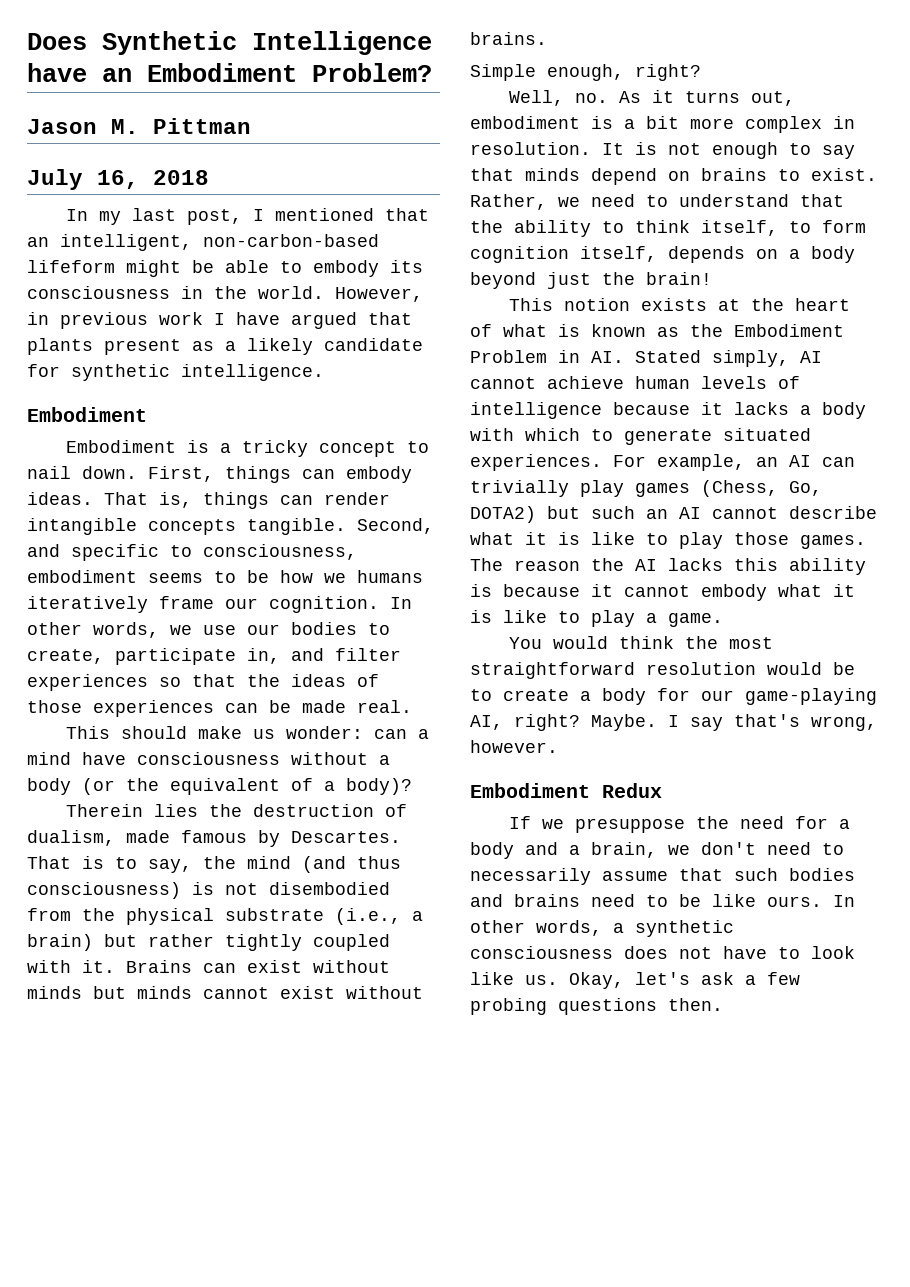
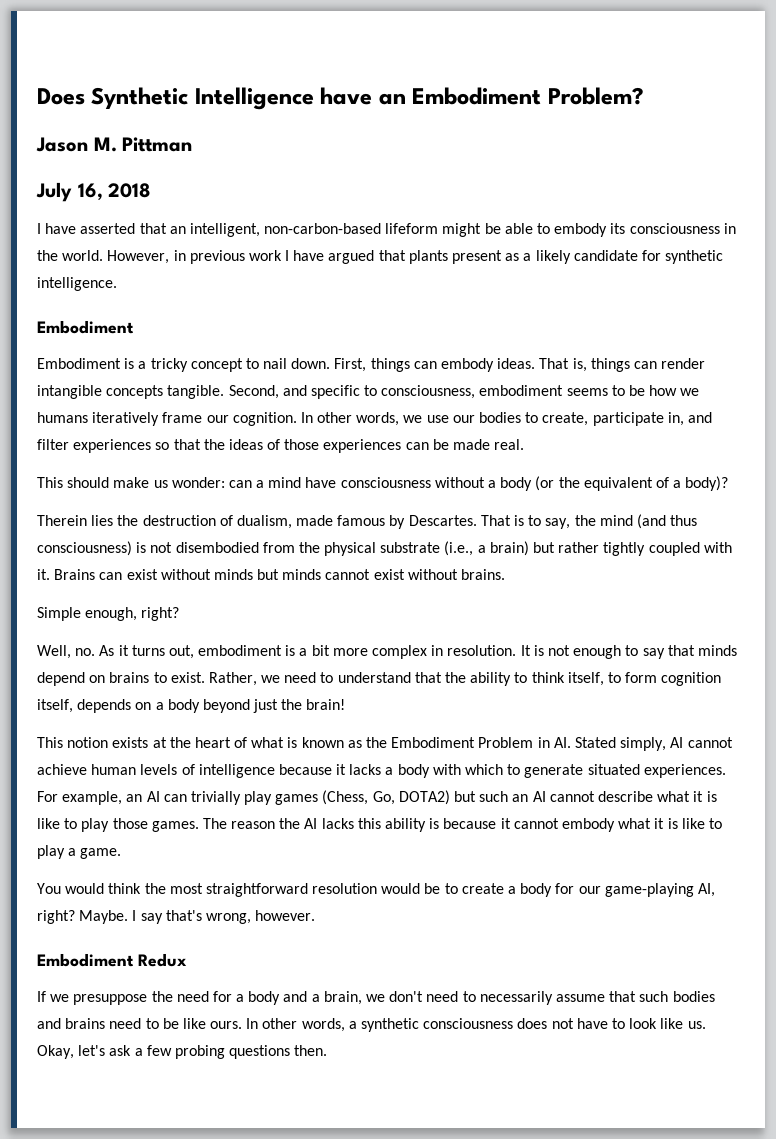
[66,208,375,225] In my last post, I mentioned -> [37,223,136,234] I have asserted

